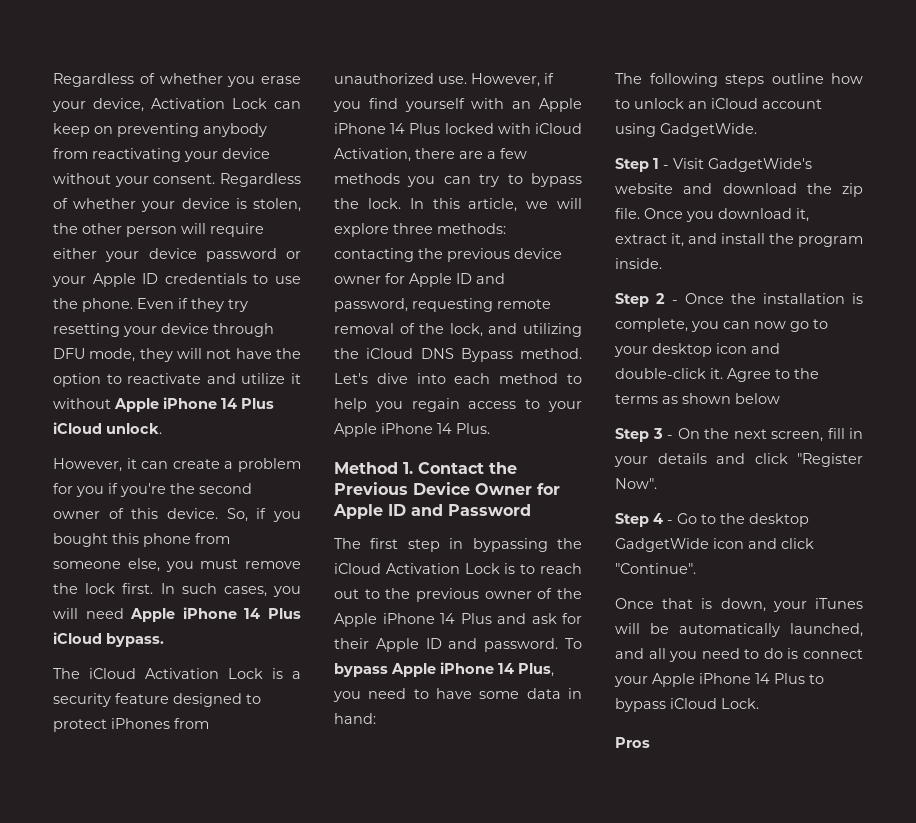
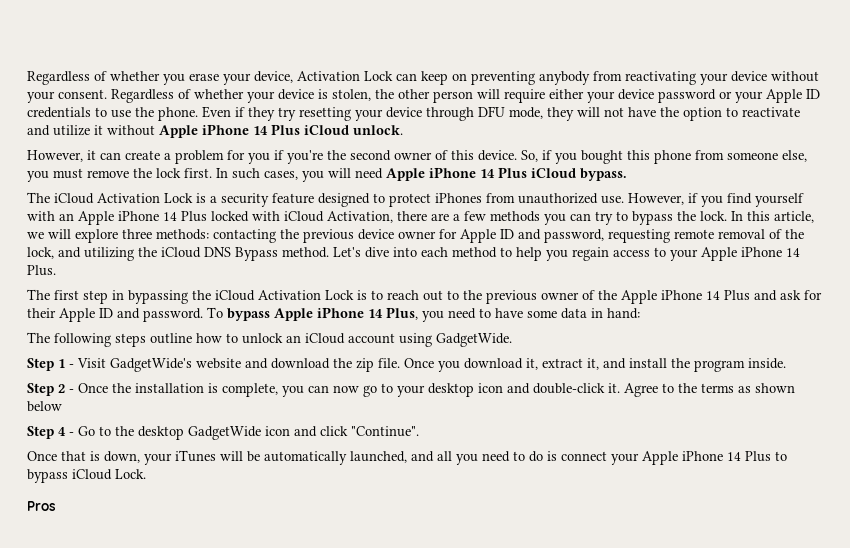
[334,462,517,474] [334,482,560,495] [333,504,531,519] // Method 1. Contact the Previous Device Owner for Apple ID and Password -> (56, 270) none
[615,428,863,442] [614,453,863,467] [615,478,657,489] // Step 3 - On the next screen, fill in your details and click "Register Now". -> (62, 406) none

